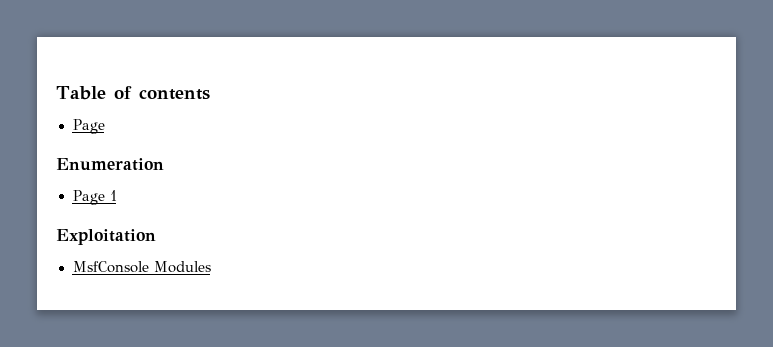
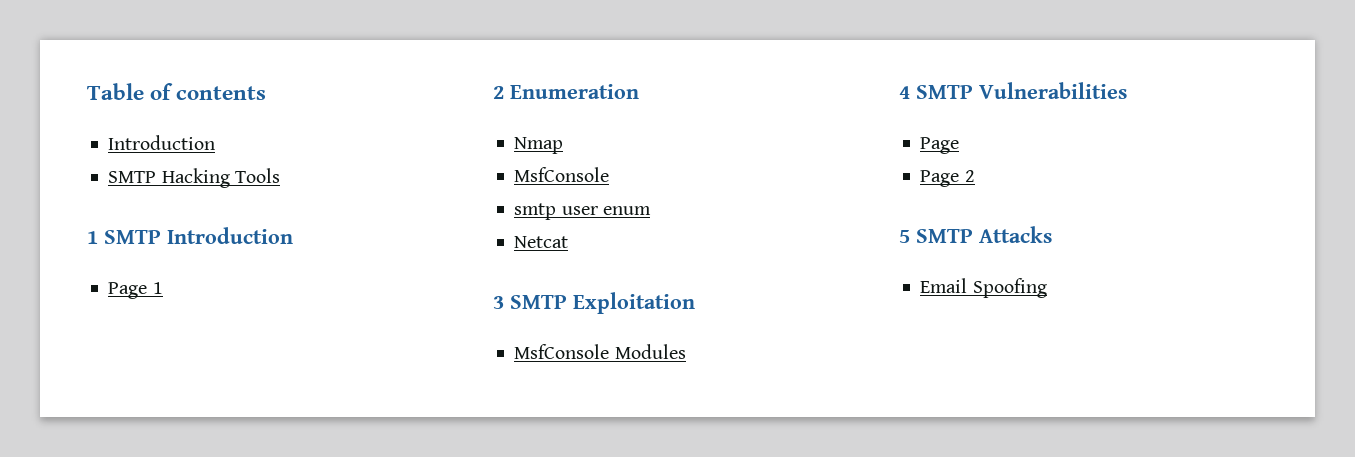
[72,119,105,134] [56,158,164,171] [72,190,117,205] [56,229,156,245] [72,261,211,273] Page // Enumeration // Page 1 // Exploitation // MsfConsole Modules -> [108,135,216,150] [108,168,280,188] [87,227,293,244] [108,282,163,299] [493,84,639,99] [514,137,564,154] [514,167,610,182] [514,203,651,220] [514,236,569,248] [493,292,695,314] [514,344,686,359] [899,82,1127,99] [920,137,960,154] [920,170,975,187] [899,226,1052,243] [920,278,1047,298] Introduction // SMTP Hacking Tools // 1 SMTP Introduction // Page 1 // 2 Enumeration // Nmap // MsfConsole // smtp user enum // Netcat // 3 SMTP Exploitation // MsfConsole Modules // 4 SMTP Vulnerabilities // Page // Page 2 // 5 SMTP Attacks // Email Spoofing

